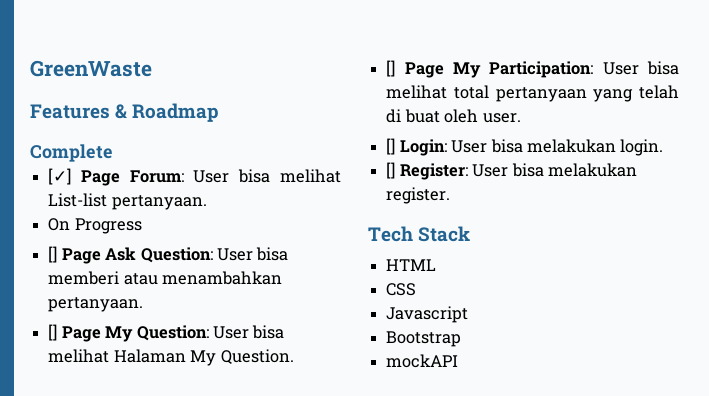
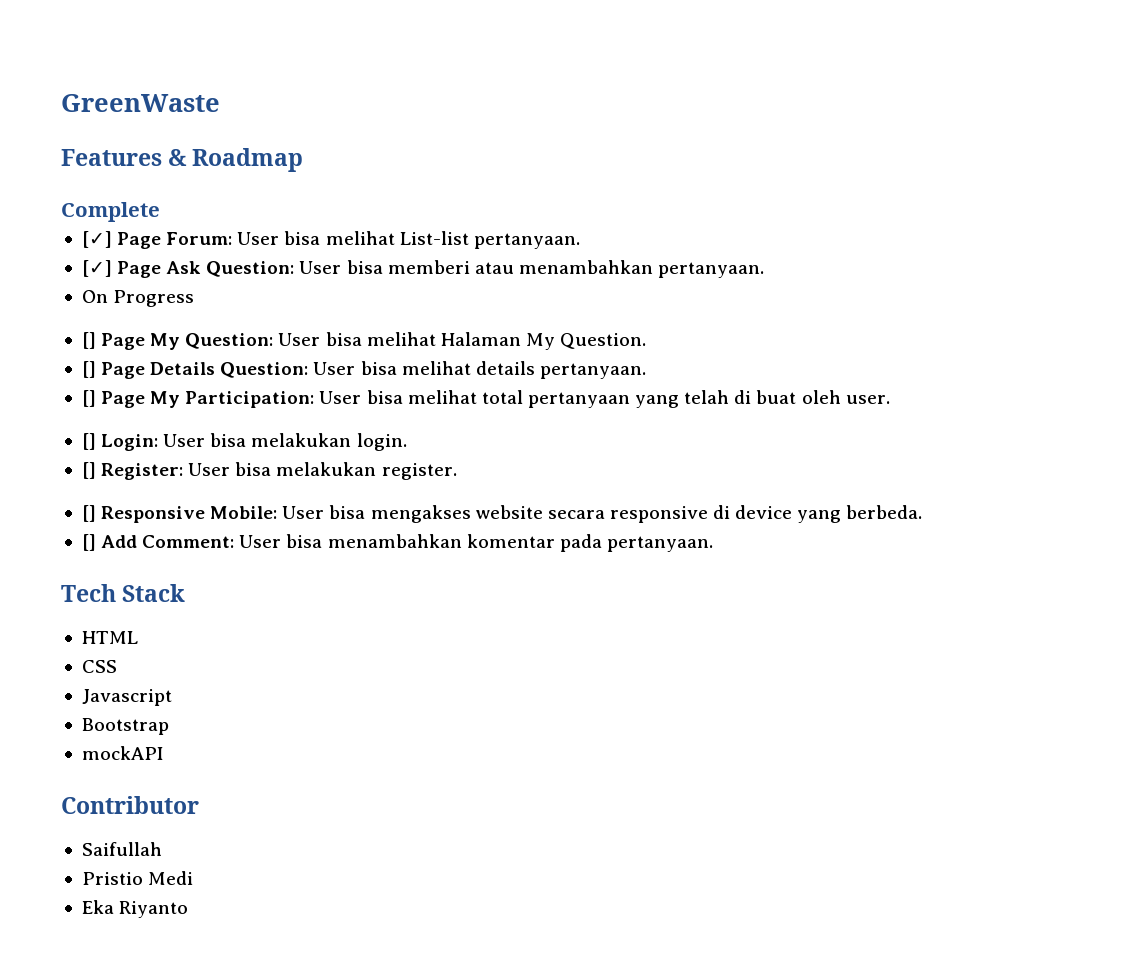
[48,218,142,234] [48,246,58,263] On Progress // [] -> [81,260,112,277] [✓]
(144, 304) none -> [81,290,195,307] // On Progress
(294, 356) none -> [81,361,646,379] // [] Page Details Question: User bisa melihat details pertanyaan.
(451, 195) none -> [81,505,923,523] [81,534,713,552] // [] Responsive Mobile: User bisa mengakses website secara responsive di device yang berbeda. // [] Add Comment: User bisa menambahkan komentar pada pertanyaan.
(459, 361) none -> [61,796,199,814] [81,842,162,856] [81,871,194,885] [81,900,189,918] // Contributor // Saifullah // Pristio Medi // Eka Riyanto

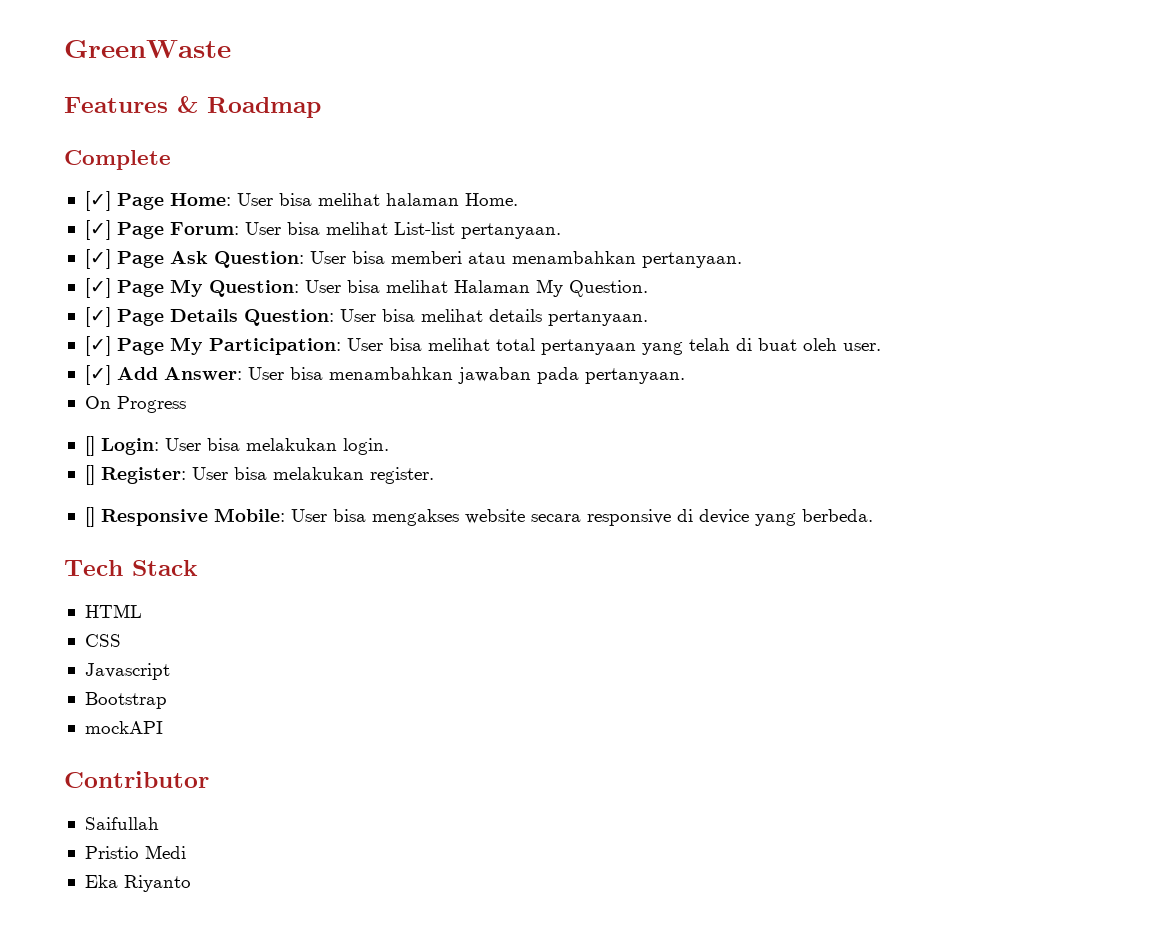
(160, 212) none -> [84,191,518,211] // [✓] Page Home: User bisa melihat halaman Home.
[81,290,195,307] [81,332,96,349] On Progress // [] -> [84,278,111,298] [✓]
[81,361,96,378] [] -> [84,307,111,327] [✓]
[81,390,96,407] [] -> [84,336,111,356] [✓]
(890, 399) none -> [84,365,685,385] [84,396,186,413] // [✓] Add Answer: User bisa menambahkan jawaban pada pertanyaan. // On Progress
[81,534,713,552] // [] Add Comment: User bisa menambahkan komentar pada pertanyaan. -> (873, 515) none

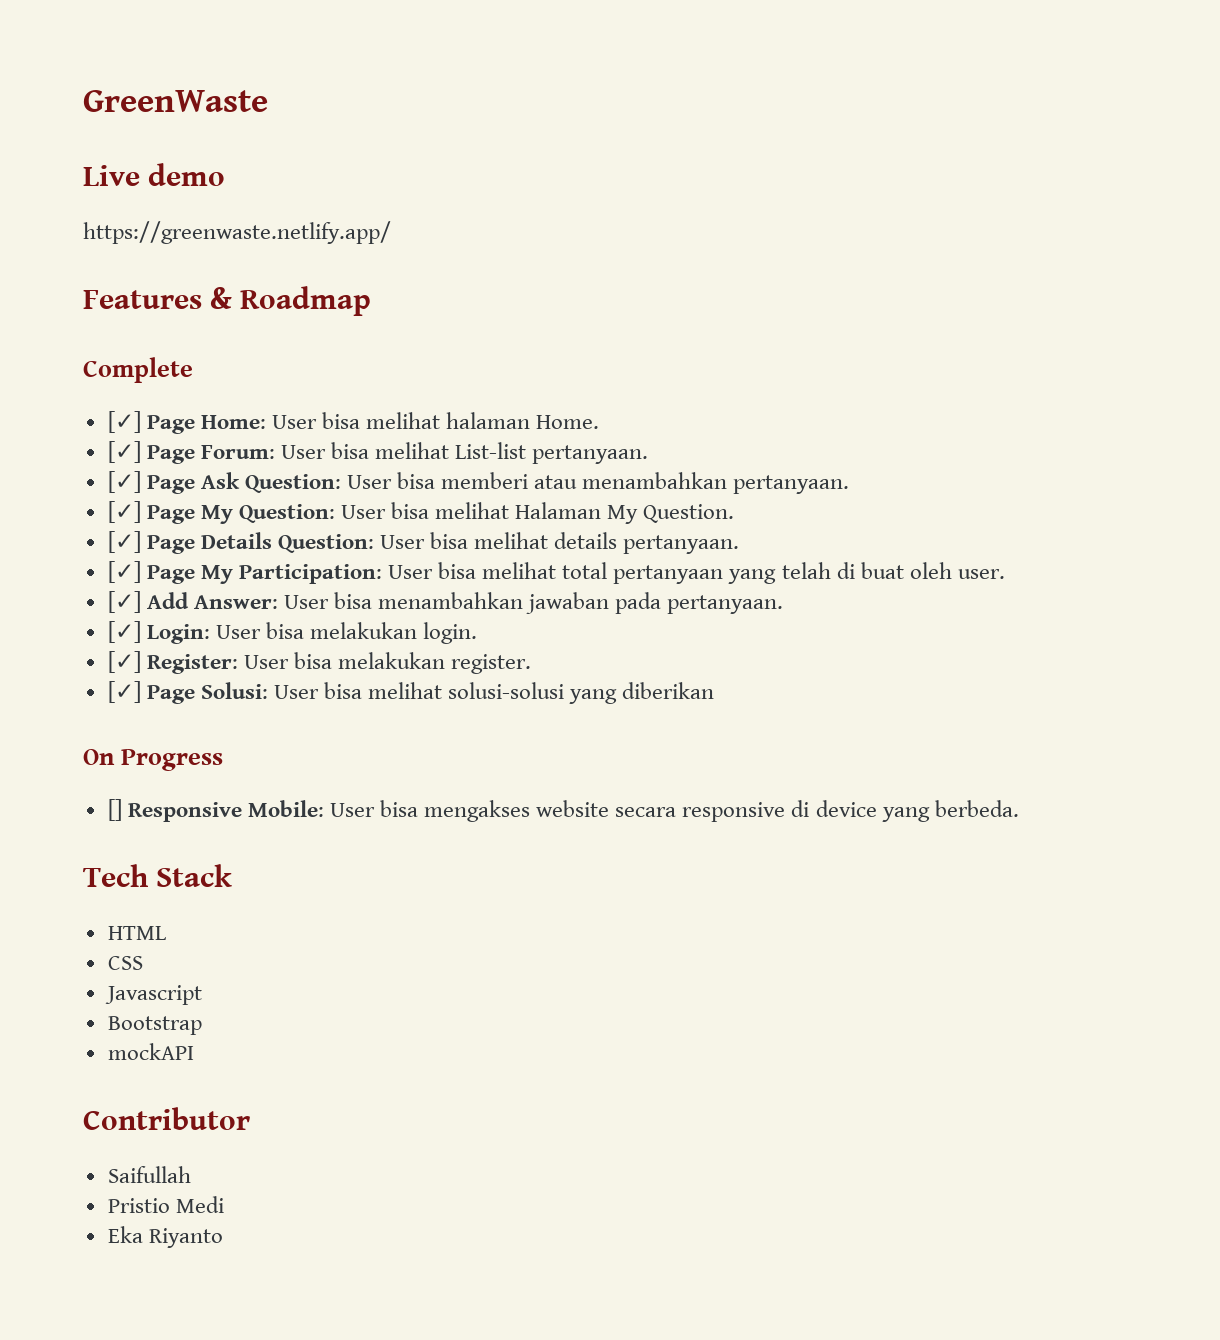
(231, 49) none -> [83,163,226,186] [83,221,391,244] // Live demo // https://greenwaste.netlify.app/
[84,396,186,413] [84,436,95,456] On Progress // [] -> [107,621,141,643] [✓]
[84,465,95,485] [] -> [107,651,141,673] [✓]
(434, 475) none -> [107,681,715,704] [83,749,224,771] // [✓] Page Solusi: User bisa melihat solusi-solusi yang diberikan // On Progress

